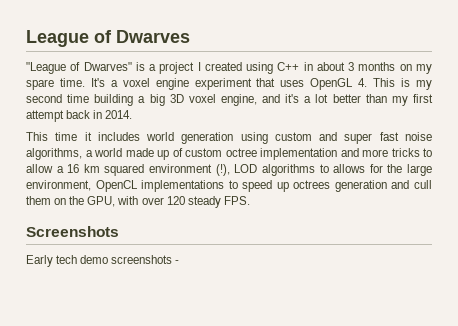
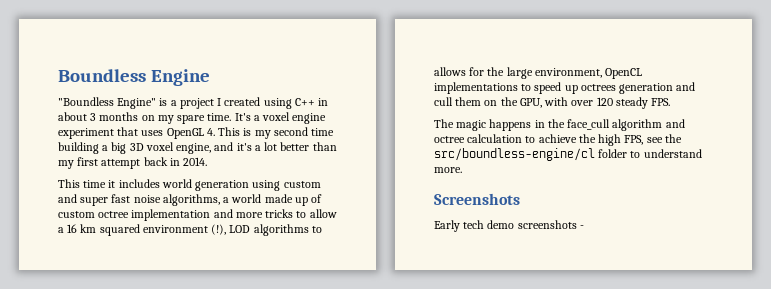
[26,30,190,47] [26,62,132,74] League of Dwarves // "League of Dwarves" -> [58,69,210,86] [58,97,157,109] Boundless Engine // "Boundless Engine"
(250, 200) none -> [434,119,685,131] [434,134,682,146] [434,148,702,161] [434,167,462,173] // The magic happens in the face_cull algorithm and octree calculation to achieve the high FPS, see the src/boundless-engine/cl folder to understand more.

